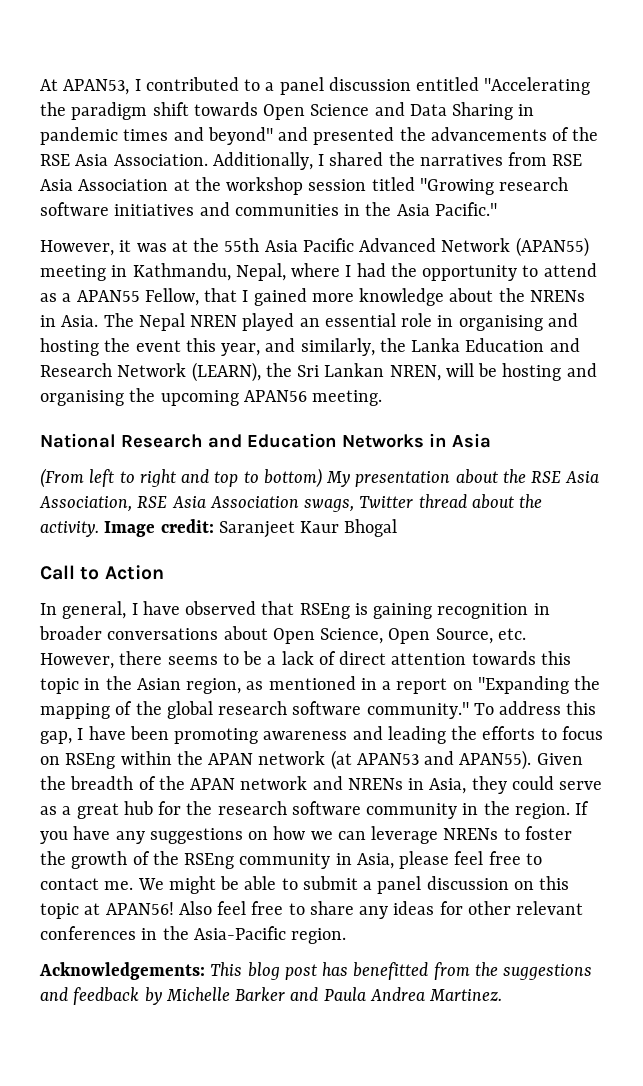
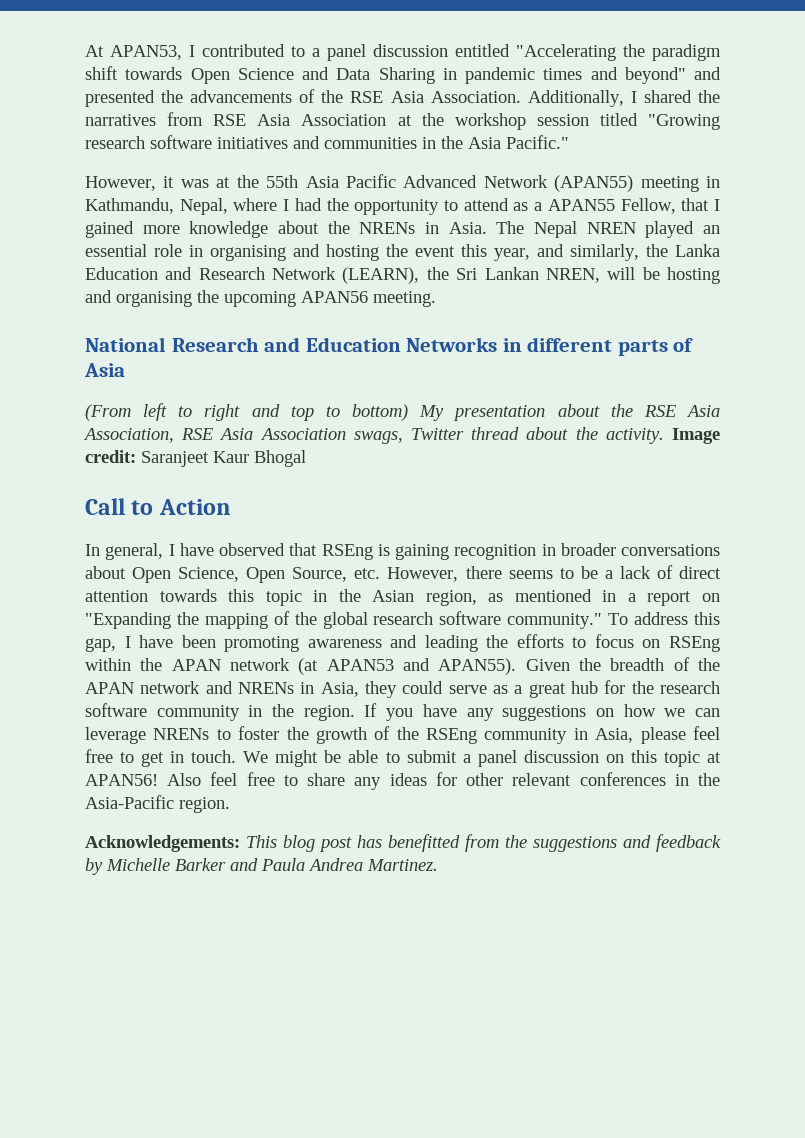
(447, 440) none -> [527,337,694,356] different parts of
[40,878,134,890] contact me. -> [141,750,237,767] get in touch.

